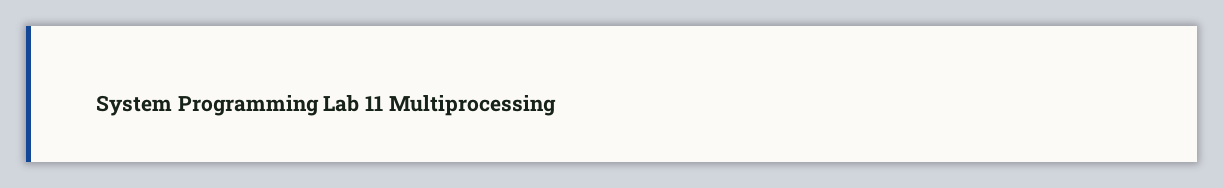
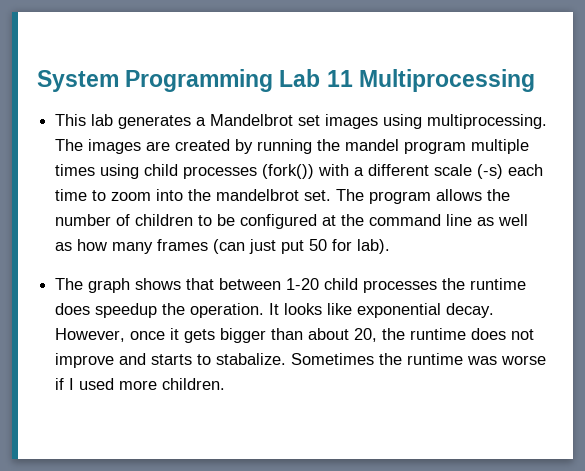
(556, 105) none -> [55,114,548,129] [55,139,530,154] [55,164,544,179] [55,189,511,204] [55,214,529,229] [55,239,391,254] [55,278,527,293] [55,303,495,318] [55,328,535,343] [55,353,547,368] [55,378,226,390] // This lab generates a Mandelbrot set images using multiprocessing. The images are created by running the mandel program multiple times using child processes (fork()) with a different scale (-s) each time to zoom into the mandelbrot set. The program allows the number of children to be configured at the command line as well as how many frames (can just put 50 for lab). // The graph shows that between 1-20 child processes the runtime does speedup the operation. It looks like exponential decay. However, once it gets bigger than about 20, the runtime does not improve and starts to stabalize. Sometimes the runtime was worse if I used more children.

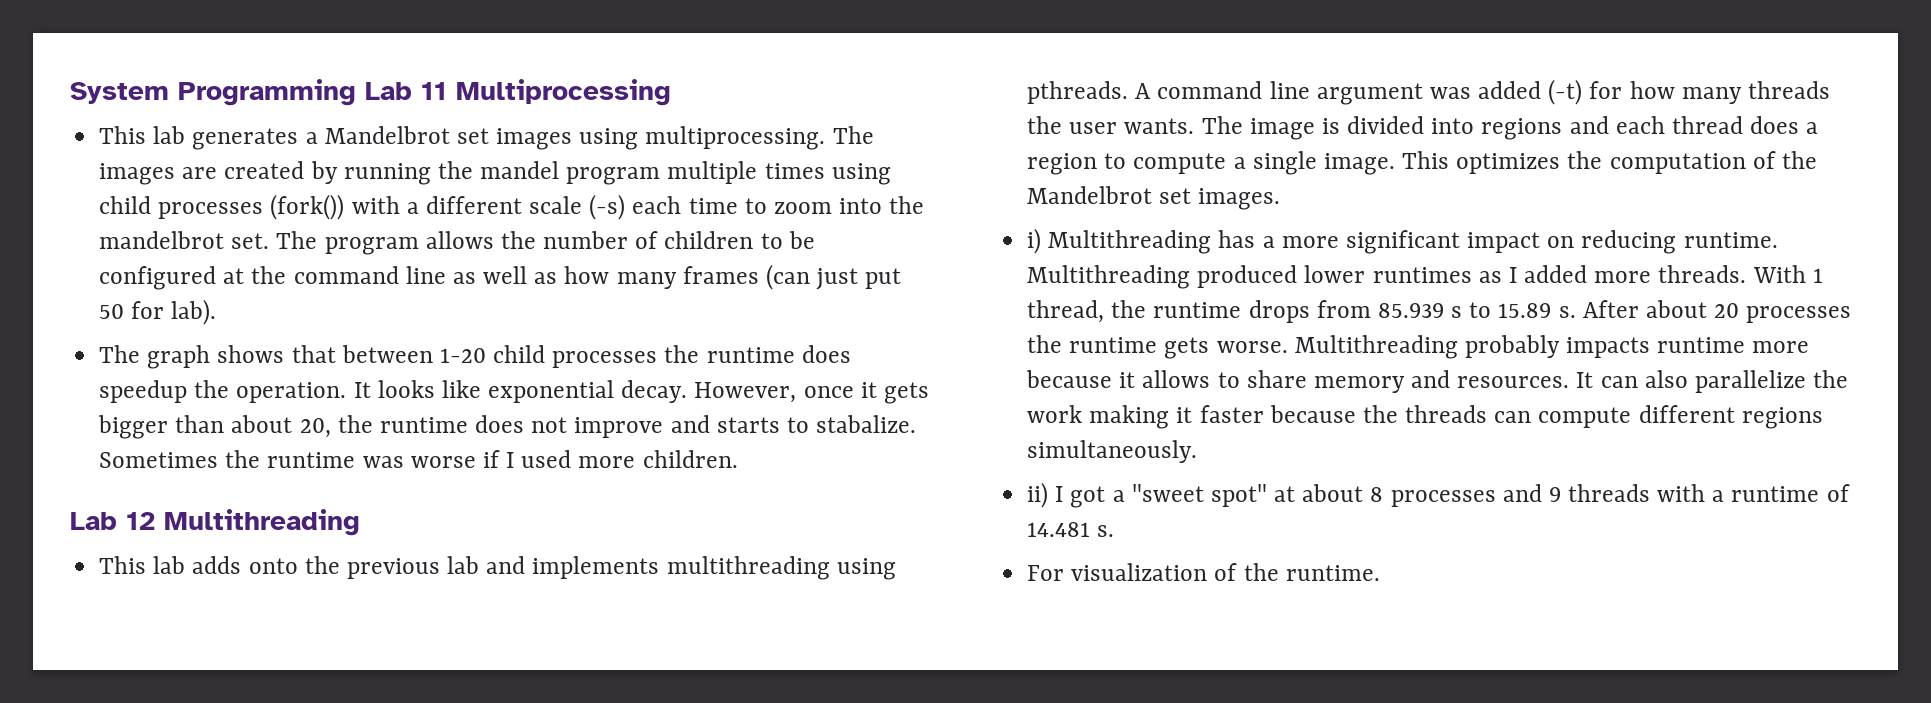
(226, 384) none -> [70,509,360,536] [99,556,896,580] [1027,79,1830,105] [1027,116,1819,140] [1027,151,1817,175] [1027,186,1281,210] [1027,228,1778,254] [1027,265,1823,289] [1027,300,1852,323] [1027,335,1810,359] [1026,370,1849,393] [1027,405,1823,429] [1027,440,1198,463] [1027,482,1850,508] [1027,522,1115,537] [1027,563,1380,581] // Lab 12 Multithreading // This lab adds onto the previous lab and implements multithreading using pthreads. A command line argument was added (-t) for how many threads the user wants. The image is divided into regions and each thread does a region to compute a single image. This optimizes the computation of the Mandelbrot set images. // i) Multithreading has a more significant impact on reducing runtime. Multithreading produced lower runtimes as I added more threads. With 1 thread, the runtime drops from 85.939 s to 15.89 s. After about 20 processes the runtime gets worse. Multithreading probably impacts runtime more because it allows to share memory and resources. It can also parallelize the work making it faster because the threads can compute different regions simultaneously. // ii) I got a "sweet spot" at about 8 processes and 9 threads with a runtime of 14.481 s. // For visualization of the runtime.

